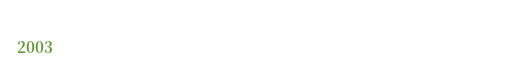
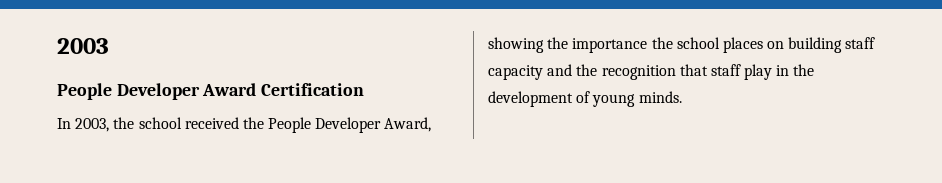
(53, 47) none -> [57,83,365,100] [57,117,432,133] [488,37,876,53] [488,64,815,80] [488,91,682,107] // People Developer Award Certification // In 2003, the school received the People Developer Award, showing the importance the school places on building staff capacity and the recognition that staff play in the development of young minds.

